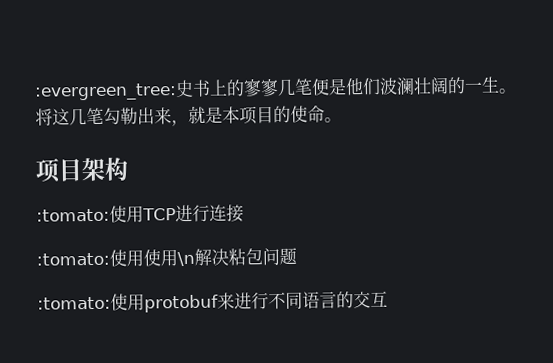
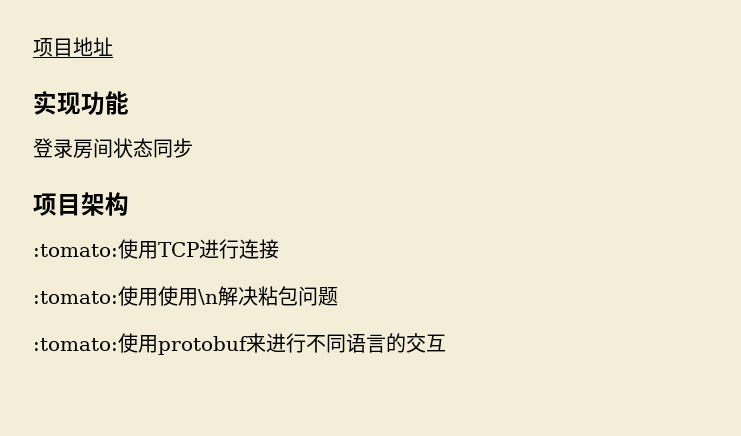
[34,76,517,101] [35,105,342,127] :evergreen_tree:史书上的寥寥几笔便是他们波澜壮阔的一生。将这几笔勾勒出来，就是本项目的使命。 -> [33,37,113,57] [33,91,129,115] [33,138,193,159] 项目地址 // 实现功能 // 登录房间状态同步

